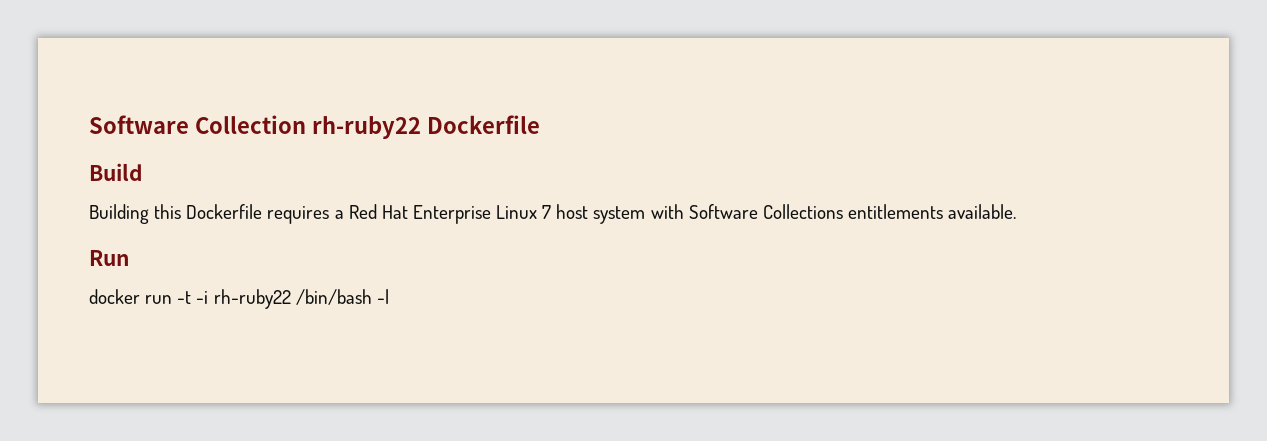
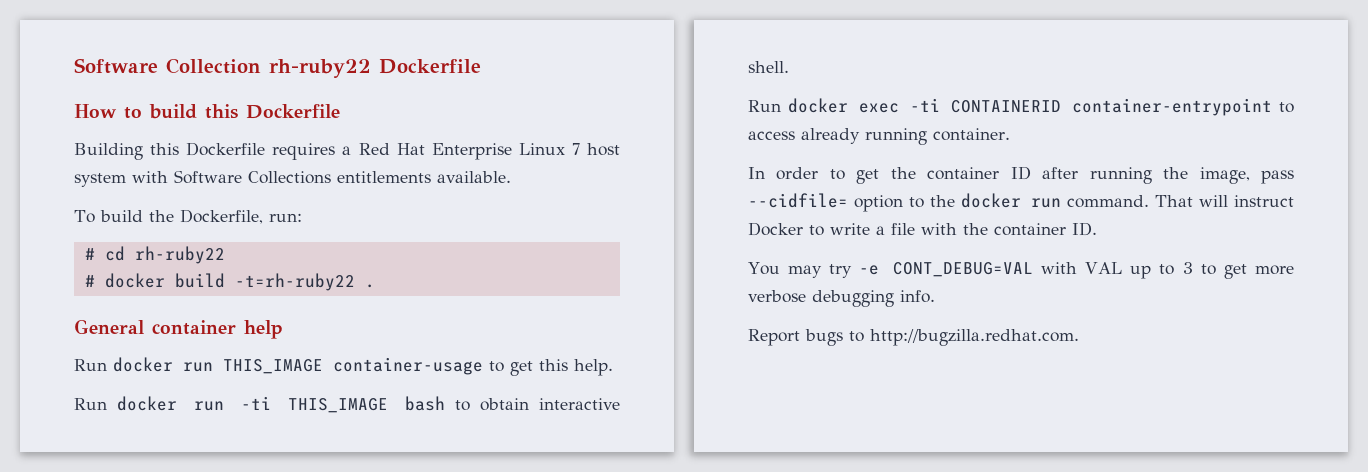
[89,163,143,181] Build -> [74,104,340,119] How to build this Dockerfile
[89,250,129,266] [89,289,389,309] // Run // docker run -t -i rh-ruby22 /bin/bash -l -> [74,209,302,224] [84,246,225,264] [84,273,375,291] [74,319,283,339] [74,357,613,376] [74,396,620,413] [748,61,789,73] [748,98,1294,116] [748,128,1010,145] [748,166,1294,184] [748,193,1294,212] [748,222,1097,236] [748,262,1294,279] [748,290,935,307] [748,329,1079,346] // To build the Dockerfile, run: // # cd rh-ruby22 // # docker build -t=rh-ruby22 . // General container help // Run docker run THIS_IMAGE container-usage to get this help. // Run docker run -ti THIS_IMAGE bash to obtain interactive shell. // Run docker exec -ti CONTAINERID container-entrypoint to access already running container. // In order to get the container ID after running the image, pass --cidfile= option to the docker run command. That will instruct Docker to write a file with the container ID. // You may try -e CONT_DEBUG=VAL with VAL up to 3 to get more verbose debugging info. // Report bugs to http://bugzilla.redhat.com.

